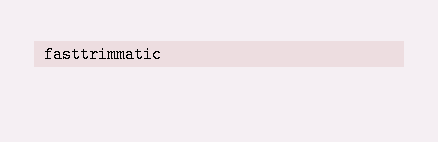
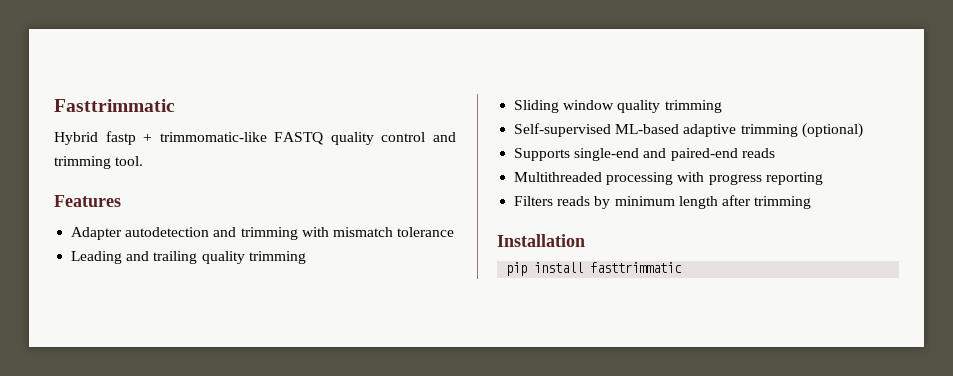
(43, 54) none -> [54,99,175,112] [54,131,456,145] [54,156,144,169] [54,195,121,207] [71,227,455,240] [71,251,306,264] [514,100,722,113] [514,123,863,138] [514,148,775,161] [514,172,823,185] [514,195,812,209] [497,234,585,247] [506,262,584,276] Fasttrimmatic // Hybrid fastp + trimmomatic-like FASTQ quality control and trimming tool. // Features // Adapter autodetection and trimming with mismatch tolerance // Leading and trailing quality trimming // Sliding window quality trimming // Self-supervised ML-based adaptive trimming (optional) // Supports single-end and paired-end reads // Multithreaded processing with progress reporting // Filters reads by minimum length after trimming // Installation // pip install

